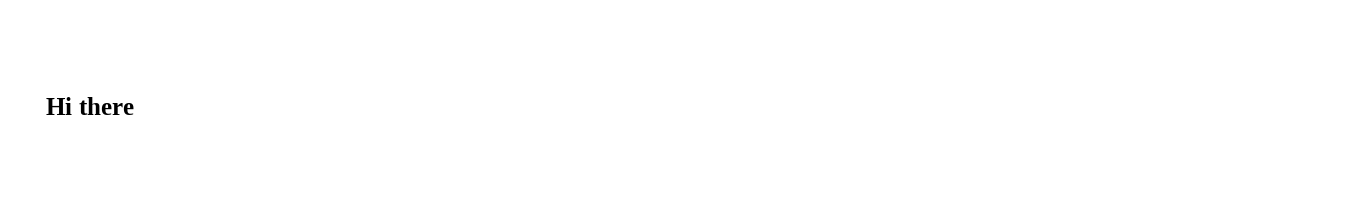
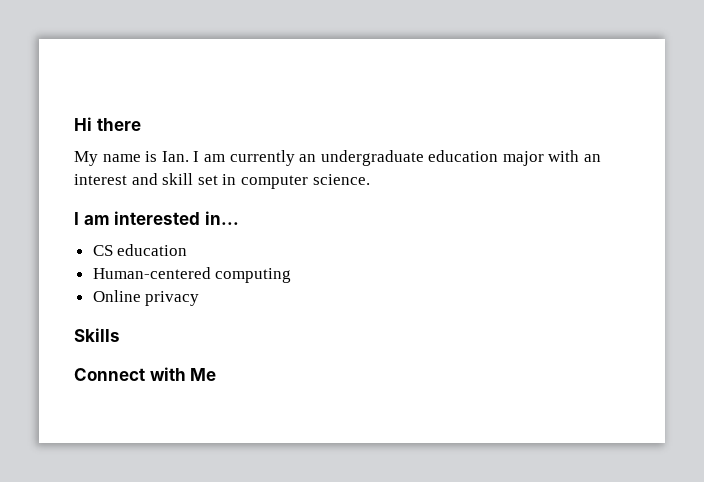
(134, 106) none -> [74,150,602,166] [74,173,370,189] [74,211,239,225] [92,244,188,256] [92,267,292,283] [92,290,200,306] [74,328,120,342] [74,367,217,381] // My name is Ian. I am currently an undergraduate education major with an interest and skill set in computer science. // I am interested in... // CS education // Human-centered computing // Online privacy // Skills // Connect with Me

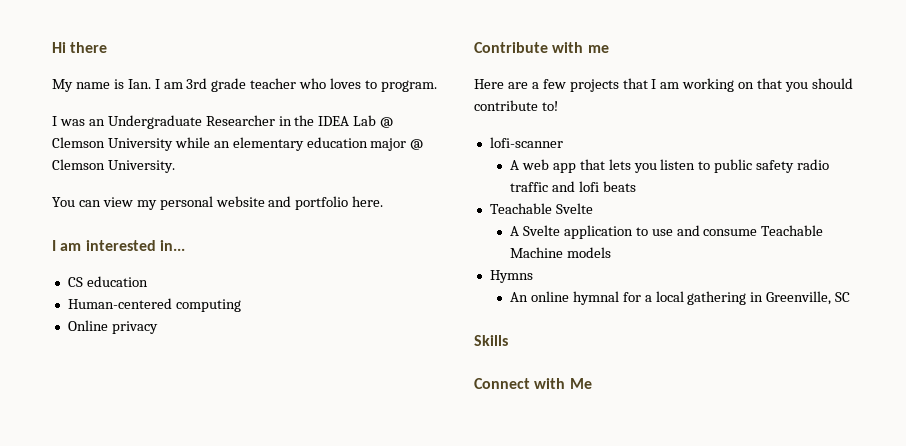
[229,150,602,166] [74,173,370,189] currently an undergraduate education major with an interest and skill set in computer science. -> [186,78,437,92] [52,115,394,129] [52,137,424,151] [52,159,175,173] [52,196,384,210] 3rd grade teacher who loves to program. // I was an Undergraduate Researcher in the IDEA Lab @ Clemson University while an elementary education major @ Clemson University. // You can view my personal website and portfolio here.
(200, 298) none -> [474,42,609,53] [474,78,853,92] [474,100,558,111] [489,137,563,148] [509,159,830,173] [509,181,636,192] [489,203,593,214] [509,225,824,239] [509,247,611,258] [489,270,533,283] [509,291,851,305] // Contribute with me // Here are a few projects that I am working on that you should contribute to! // lofi-scanner // A web app that lets you listen to public safety radio traffic and lofi beats // Teachable Svelte // A Svelte application to use and consume Teachable Machine models // Hymns // An online hymnal for a local gathering in Greenville, SC

